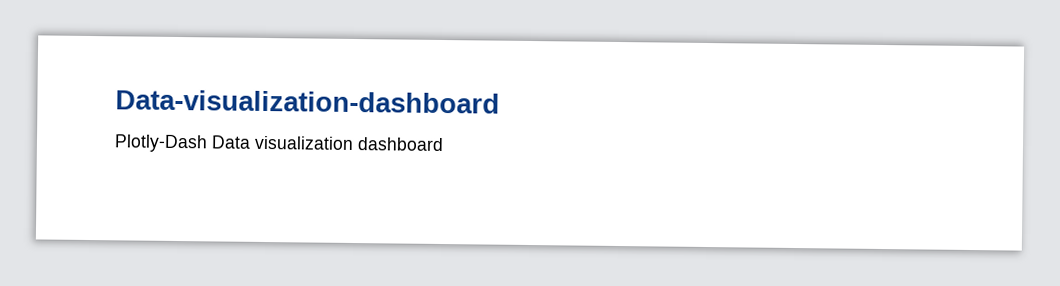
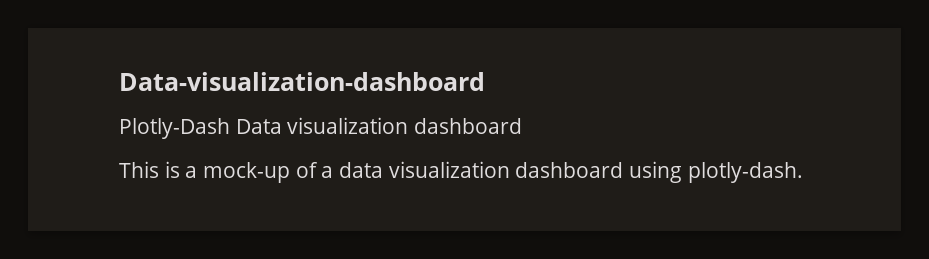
(444, 144) none -> [119,161,803,183] // This is a mock-up of a data visualization dashboard using plotly-dash.

